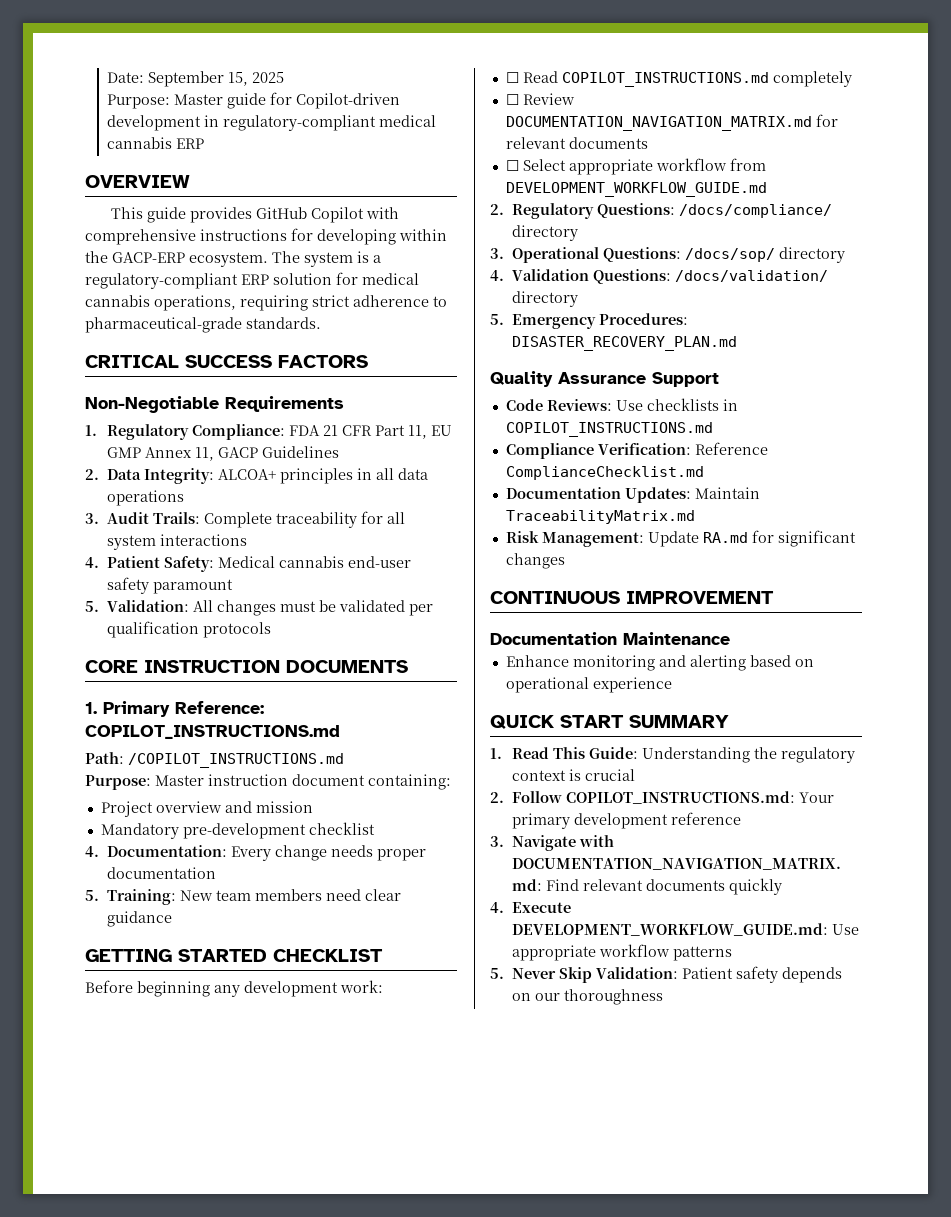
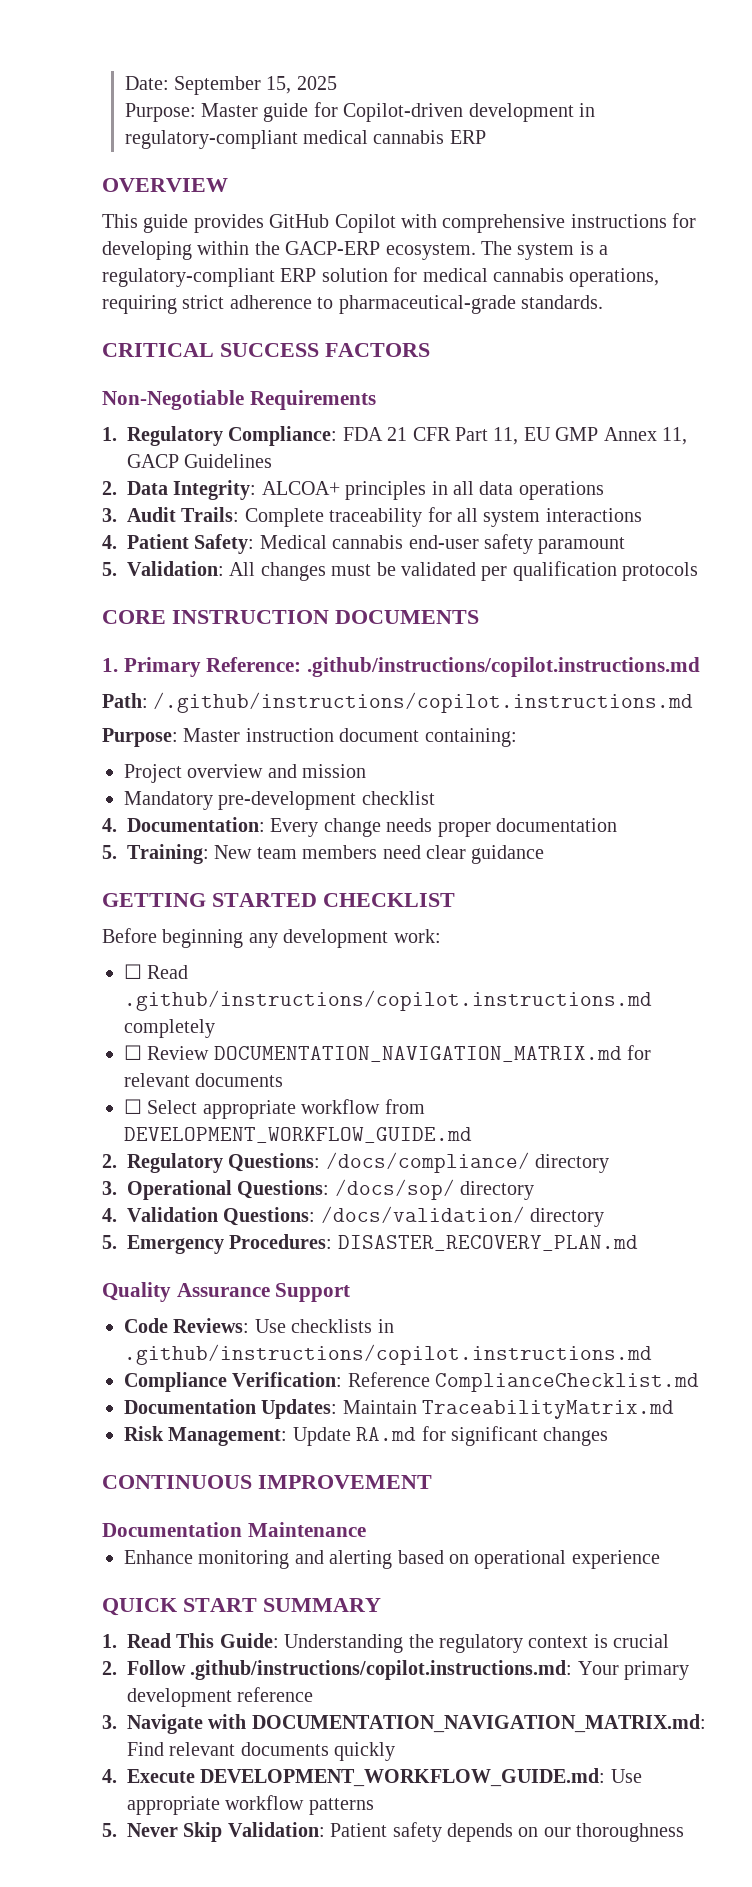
[85,725,340,739] COPILOT_INSTRUCTIONS.md -> [307,657,701,677] .github/instructions/copilot.instructions.md
[128,753,344,768] /COPILOT_INSTRUCTIONS.md -> [153,692,694,713] /.github/instructions/copilot.instructions.md
[561,72,769,87] COPILOT_INSTRUCTIONS.md -> [124,990,652,1011] .github/instructions/copilot.instructions.md
[505,422,713,437] COPILOT_INSTRUCTIONS.md -> [124,1344,652,1365] .github/instructions/copilot.instructions.md
[566,791,796,804] COPILOT_INSTRUCTIONS.md: -> [190,1660,573,1680] .github/instructions/copilot.instructions.md:

